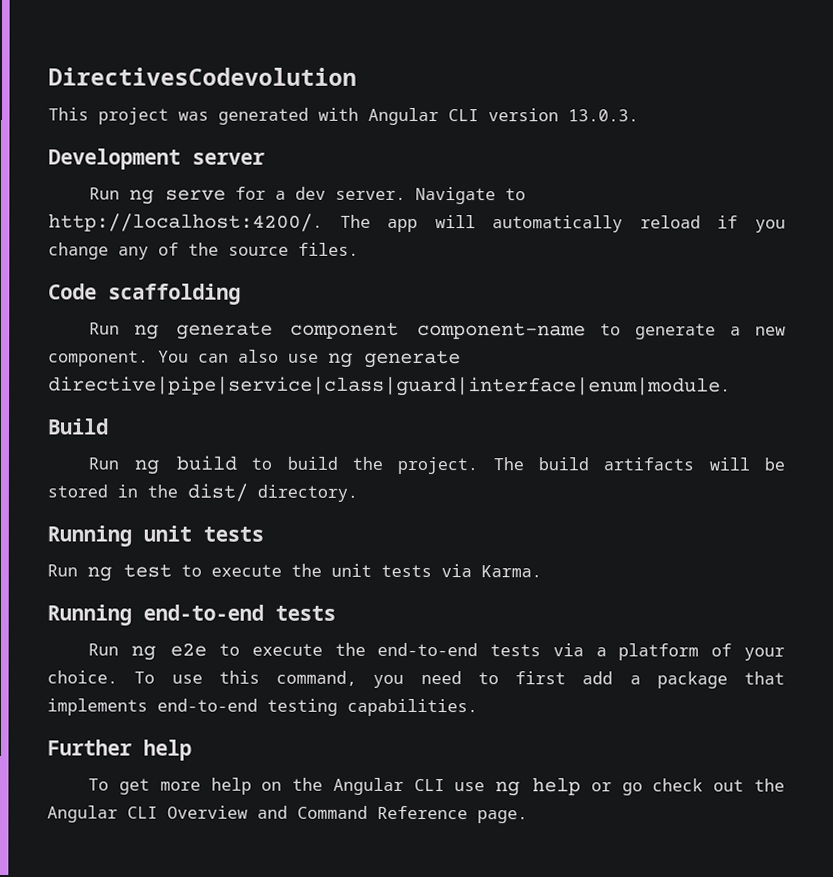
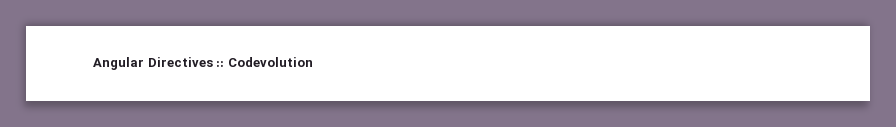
[48,67,357,86] [48,107,639,126] [48,148,265,170] [89,186,527,205] [48,213,786,233] [48,242,359,260] [48,283,241,305] [89,321,787,340] [48,349,461,369] [48,376,731,397] [48,418,109,435] [88,455,785,475] [47,483,358,502] [47,525,264,547] [47,563,542,582] [47,604,336,626] [88,642,785,661] [47,670,785,689] [47,698,478,717] [47,739,192,761] [88,777,786,797] [47,805,528,824] DirectivesCodevolution // This project was generated with Angular CLI version 13.0.3. // Development server // Run ng serve for a dev server. Navigate to http://localhost:4200/. The app will automatically reload if you change any of the source files. // Code scaffolding // Run ng generate component component-name to generate a new component. You can also use ng generate directive|pipe|service|class|guard|interface|enum|module. // Build // Run ng build to build the project. The build artifacts will be stored in the dist/ directory. // Running unit tests // Run ng test to execute the unit tests via Karma. // Running end-to-end tests // Run ng e2e to execute the end-to-end tests via a platform of your choice. To use this command, you need to first add a package that implements end-to-end testing capabilities. // Further help // To get more help on the Angular CLI use ng help or go check out the Angular CLI Overview and Command Reference page. -> [93,57,313,70] Angular Directives :: Codevolution

